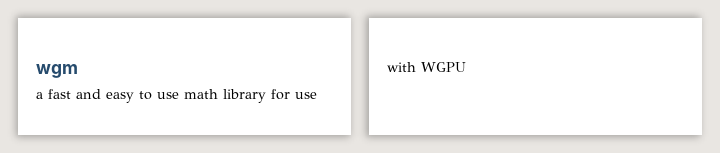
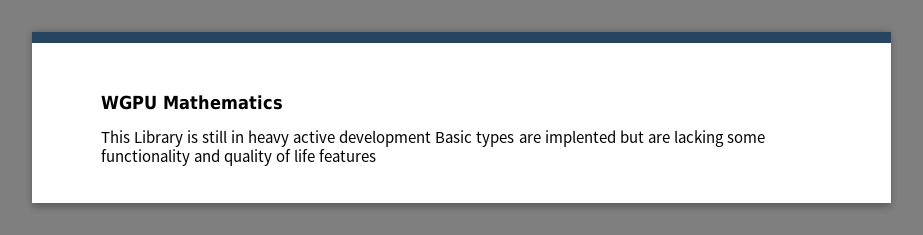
[36,64,78,78] [36,89,317,103] [387,62,466,72] wgm // a fast and easy to use math library for use with WGPU -> [101,95,283,110] [101,130,765,147] [101,149,377,166] WGPU Mathematics // This Library is still in heavy active development Basic types are implented but are lacking some functionality and quality of life features

